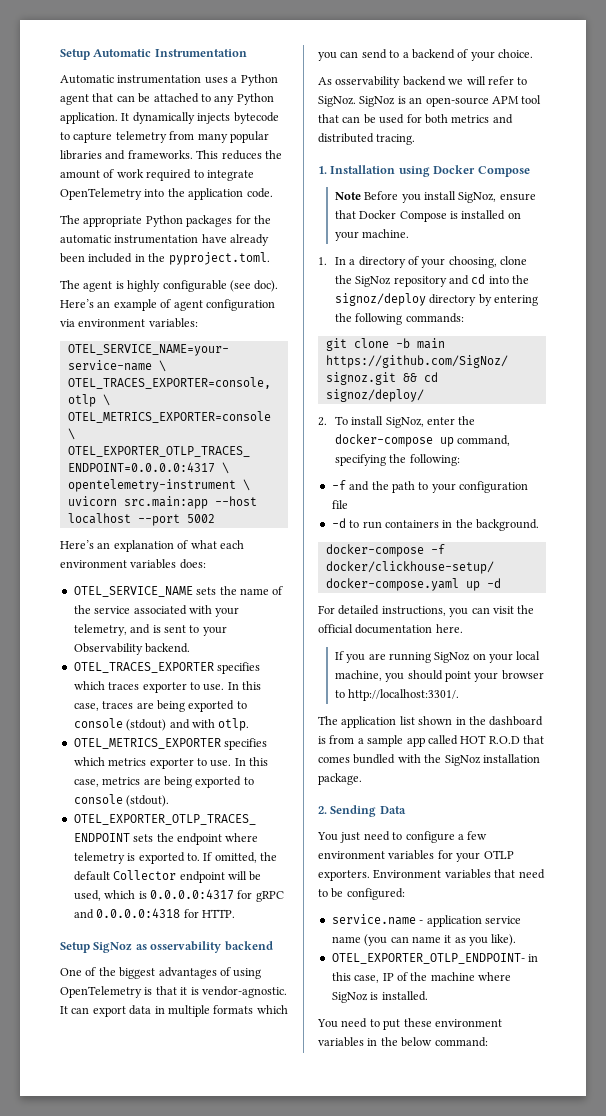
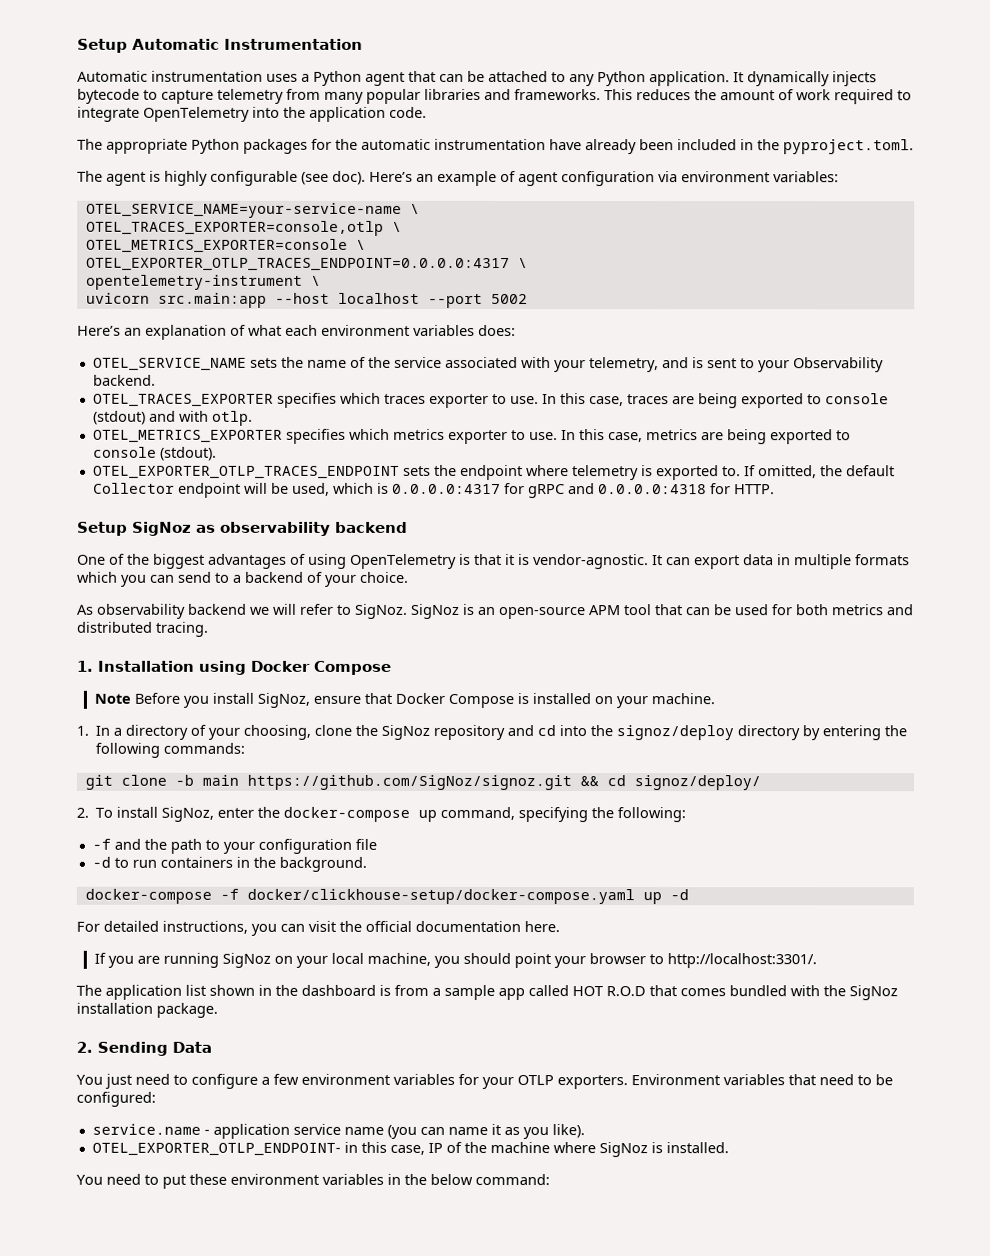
[150,941,222,953] osservability -> [220,521,331,536] observability
[335,76,401,88] osservability -> [97,603,186,619] observability

